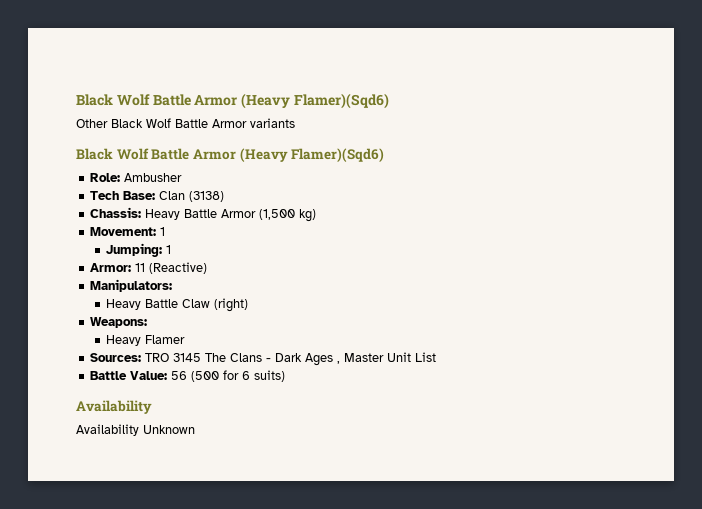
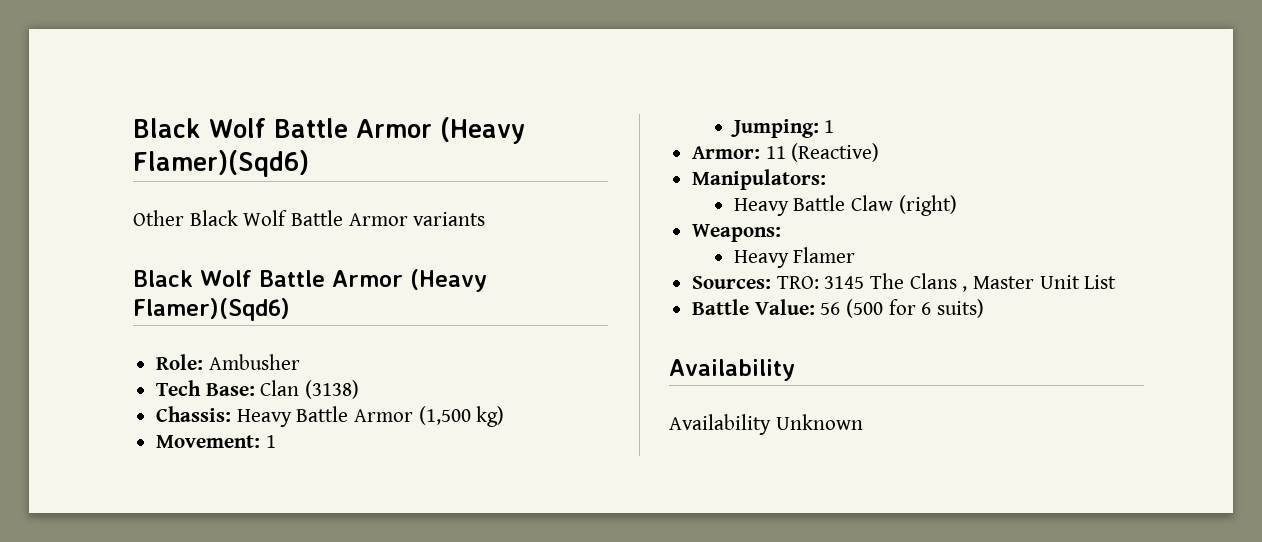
[145,353,170,362] TRO -> [776,276,819,289] TRO:
[266,353,334,366] - Dark Ages -> (957, 281) none

